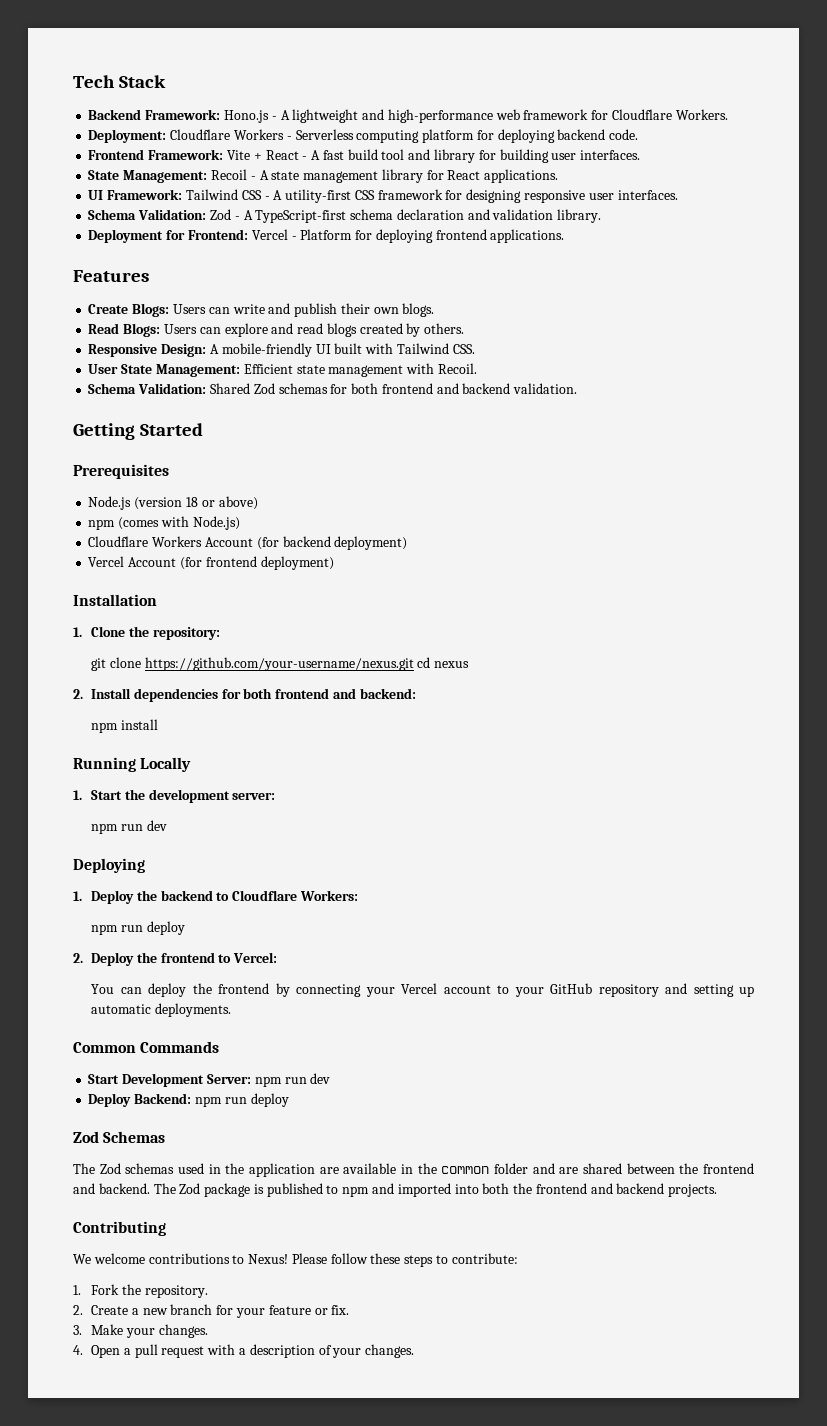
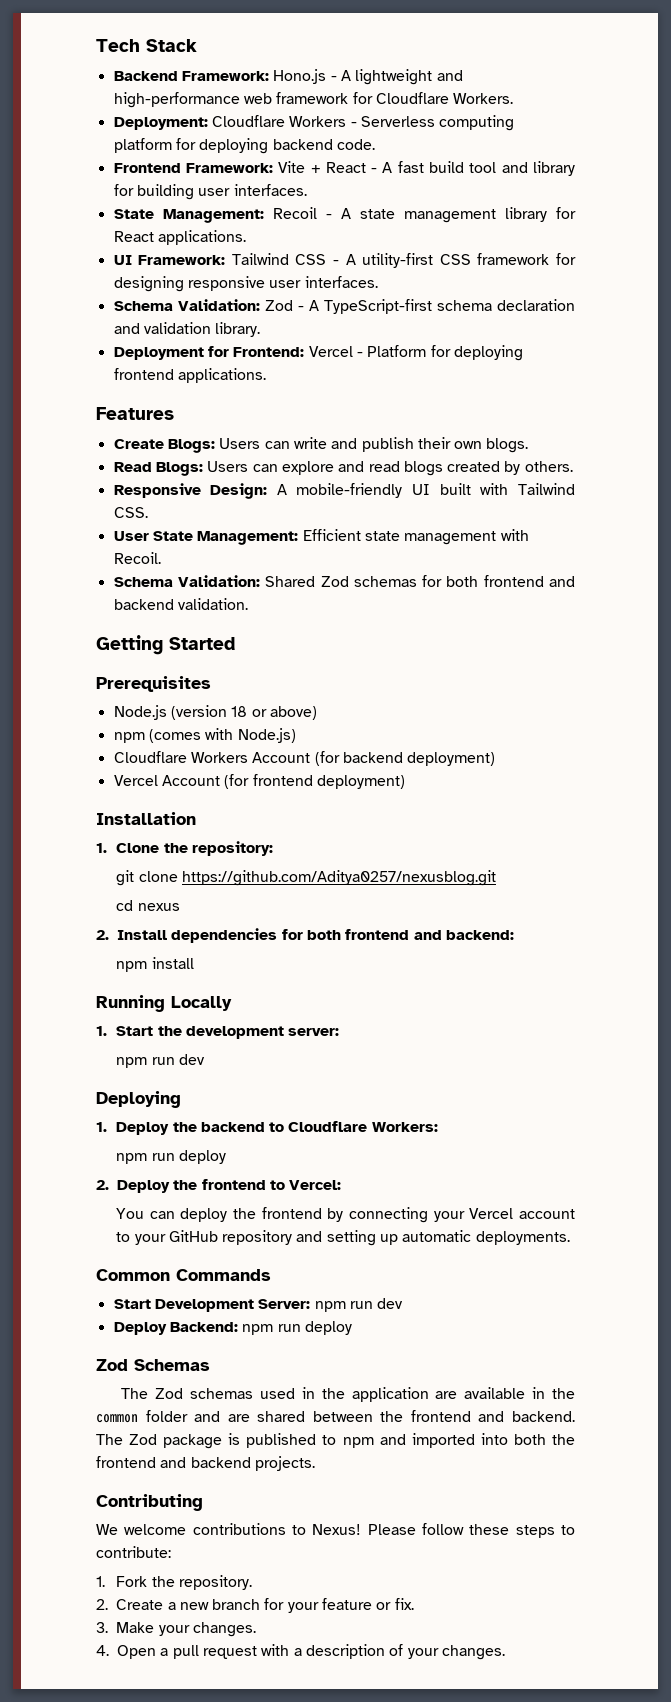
[144,657,414,671] https://github.com/your-username/nexus.git -> [181,870,496,886] https://github.com/Aditya0257/nexusblog.git //

